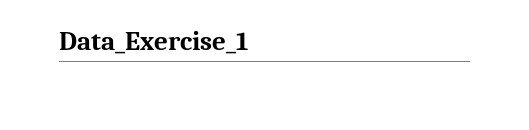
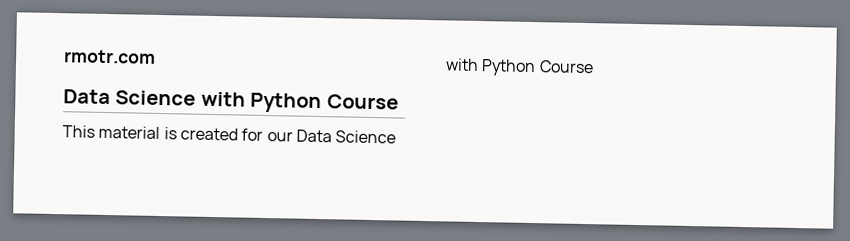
[59,31,248,54] Data_Exercise_1 -> [64,49,156,64] [63,89,399,114] [62,125,397,144] [445,58,594,77] rmotr.com // Data Science with Python Course // This material is created for our Data Science with Python Course

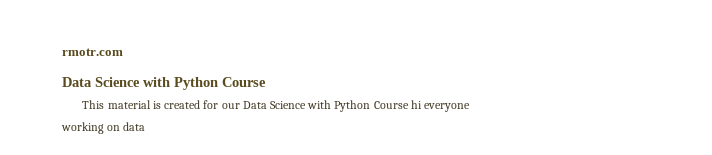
(594, 67) none -> [410,100,471,112] [61,122,146,134] hi everyone // working on data

